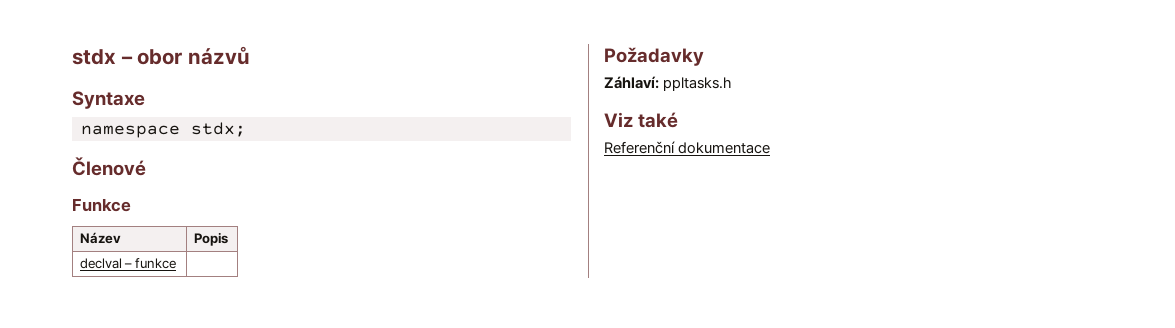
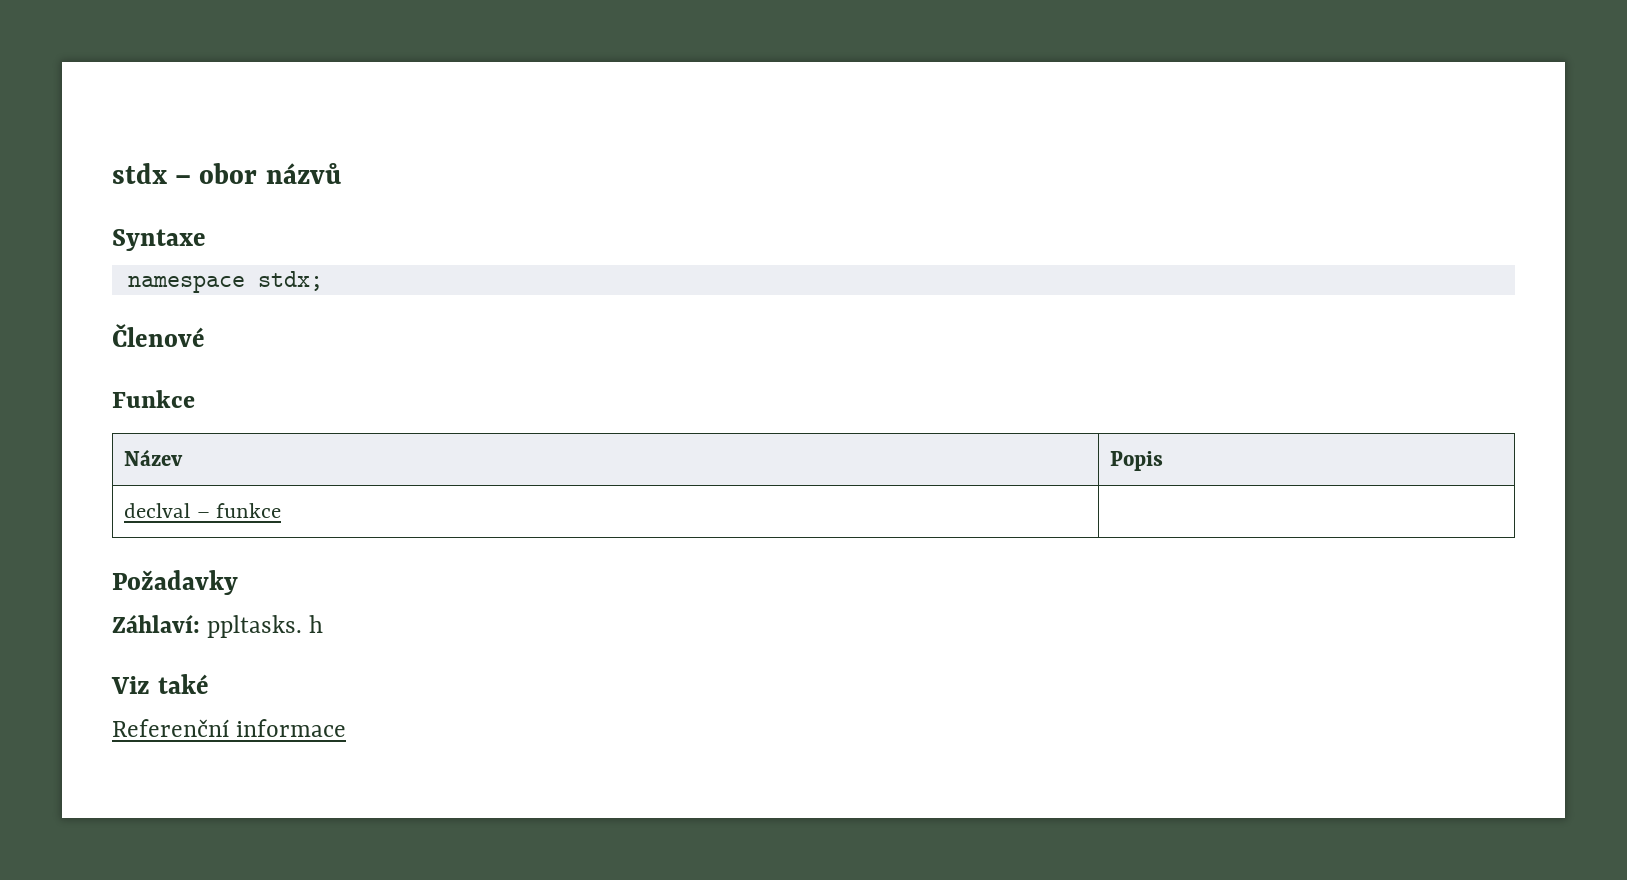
[663,77,732,91] ppltasks.h -> [207,615,324,638] ppltasks. h
[678,142,771,154] dokumentace -> [236,719,347,737] informace

